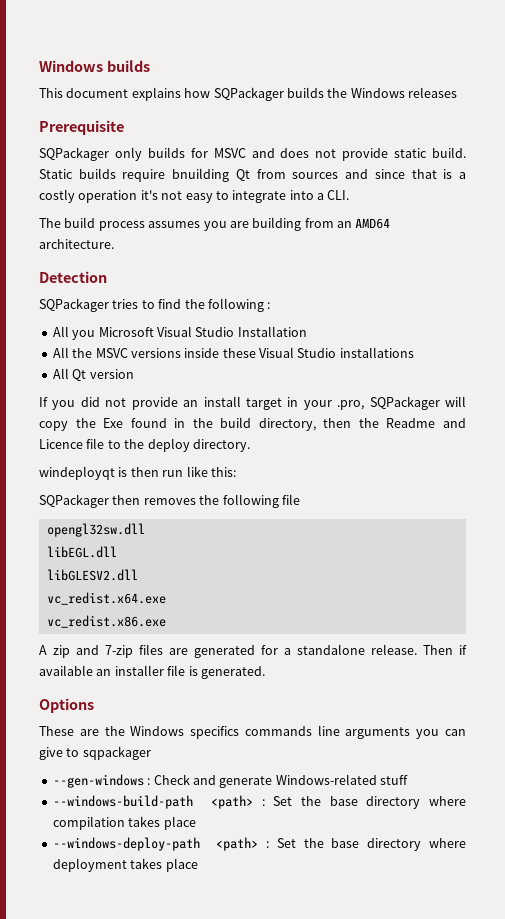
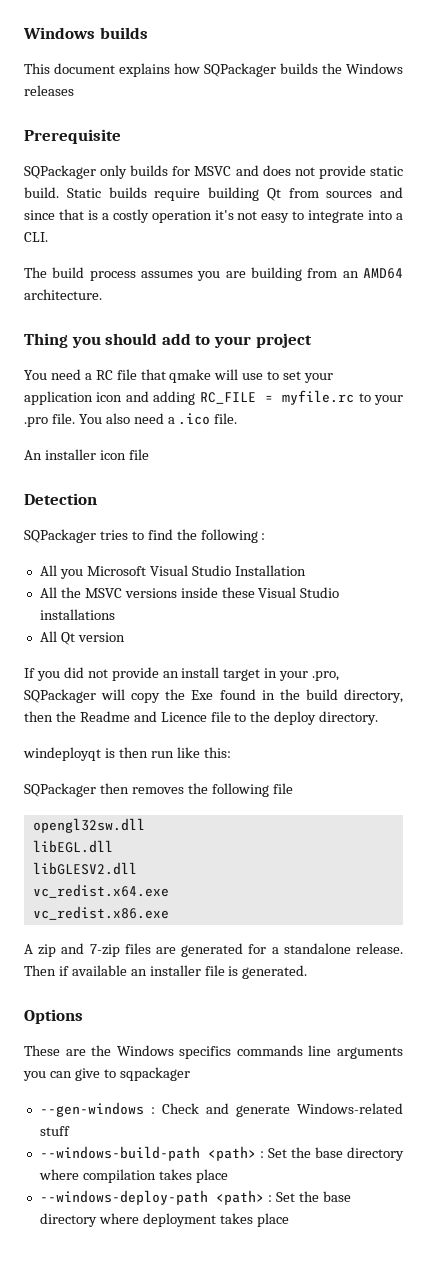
[172,168,230,182] bnuilding -> [208,187,259,201] building
(114, 244) none -> [24,333,312,348] [24,369,334,383] [24,390,403,405] [24,413,238,427] [24,449,149,460] // Thing you should add to your project // You need a RC file that qmake will use to set your application icon and adding RC_FILE = myfile.rc to your .pro file. You also need a .ico file. // An installer icon file

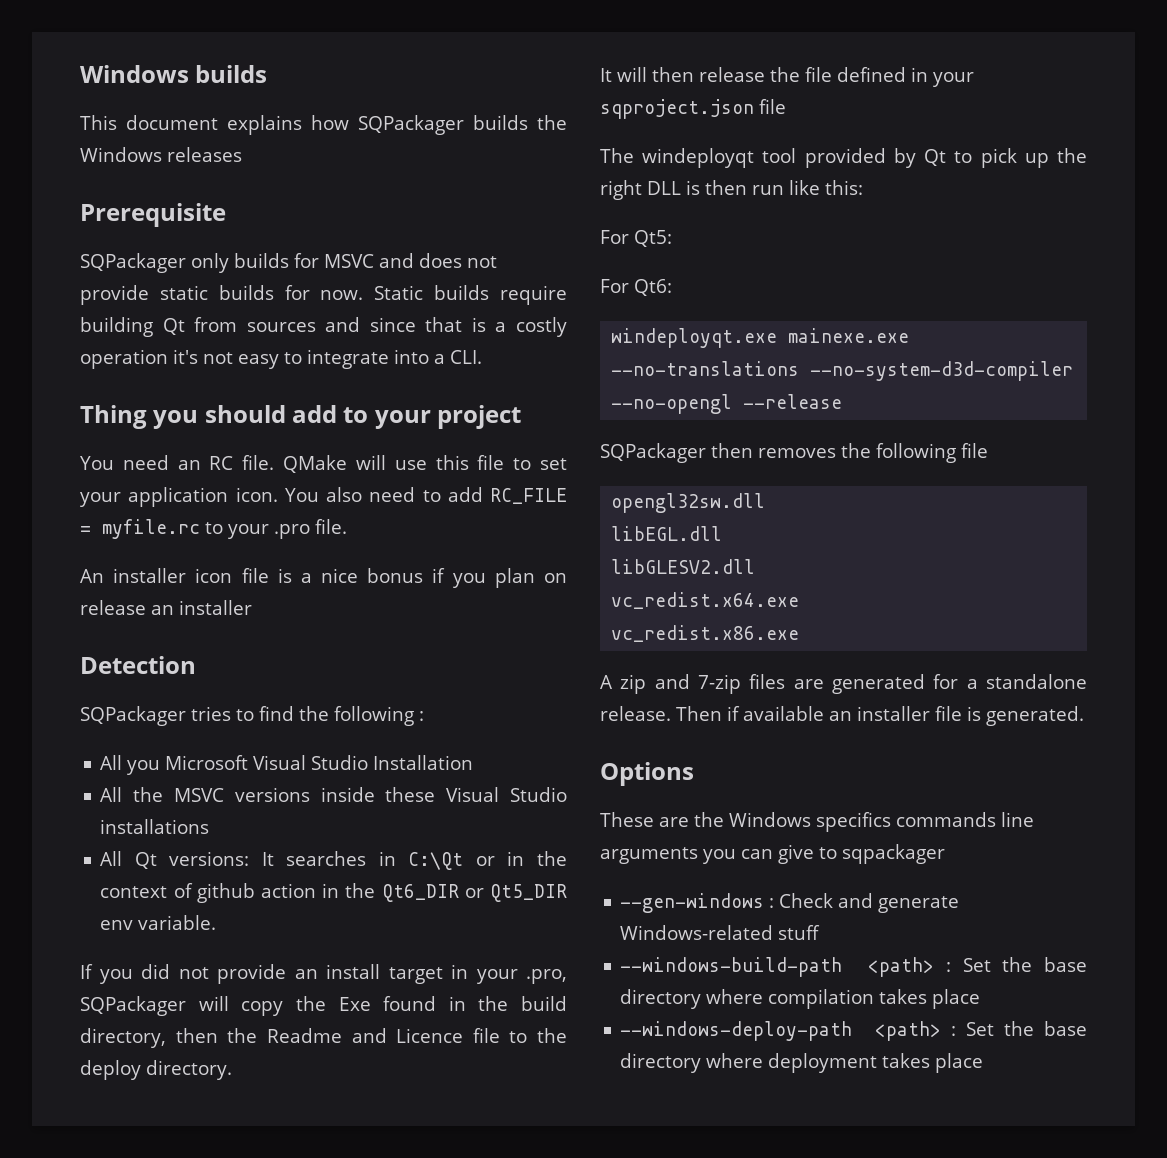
[24,187,59,198] build. -> [218,285,364,300] builds for now.
[24,267,403,281] [24,289,102,300] // The build process assumes you are building from an AMD64 architecture. -> (482, 357) none
[84,369,334,383] [24,391,196,405] a RC file that qmake will use to set your application icon and adding -> [177,455,567,473] [80,487,483,507] an RC file. QMake will use this file to set your application icon. You also need to add
[78,413,238,425] [24,449,149,460] You also need a .ico file. // An installer icon file -> [80,568,567,588] [80,600,252,615] // An installer icon file is a nice bonus if you plan on release an installer
[77,632,125,642] version -> [169,851,567,870] [100,883,567,903] [100,915,217,930] versions: It searches in C:\Qt or in the context of github action in the Qt6_DIR or Qt5_DIR env variable.
[23,747,101,761] windeployqt -> [600,67,974,87] [600,99,786,119] [600,148,1087,168] [600,180,681,200] It will then release the file defined in your sqproject.json file // The windeployqt tool provided by Qt to pick up the right DLL
(231, 752) none -> [600,230,672,247] [600,279,672,296] [611,328,910,348] [611,361,1074,381] [611,394,843,414] // For Qt5: // For Qt6: // windeployqt.exe mainexe.exe --no-translations --no-system-d3d-compiler --no-opengl --release

